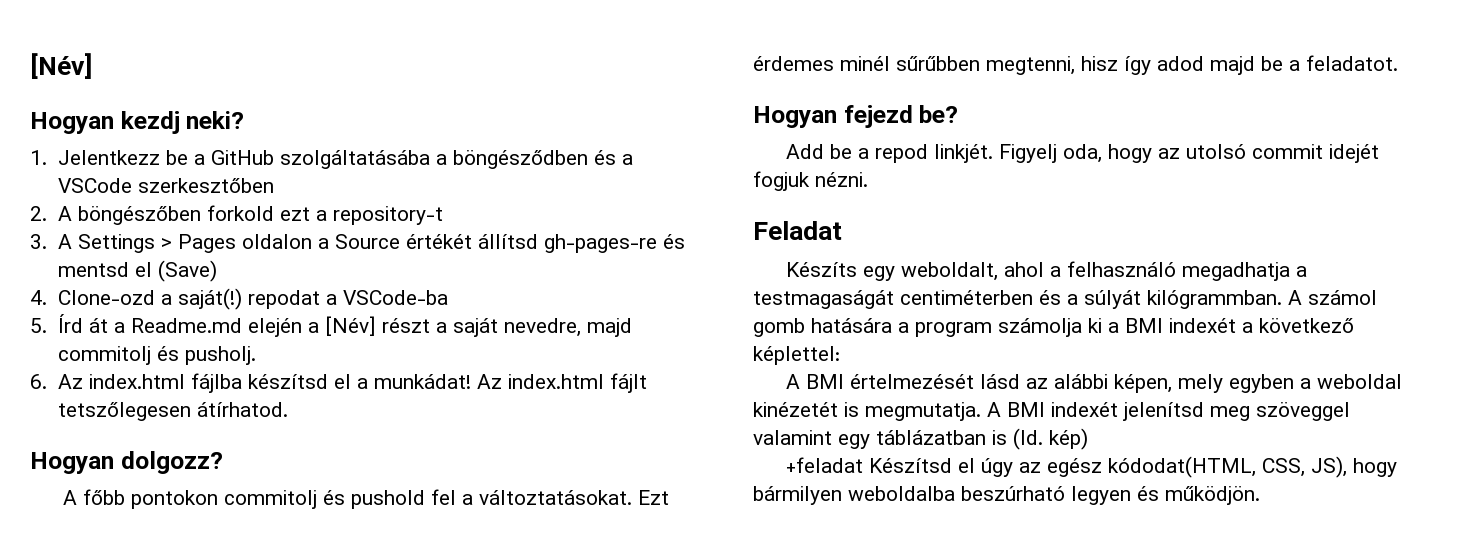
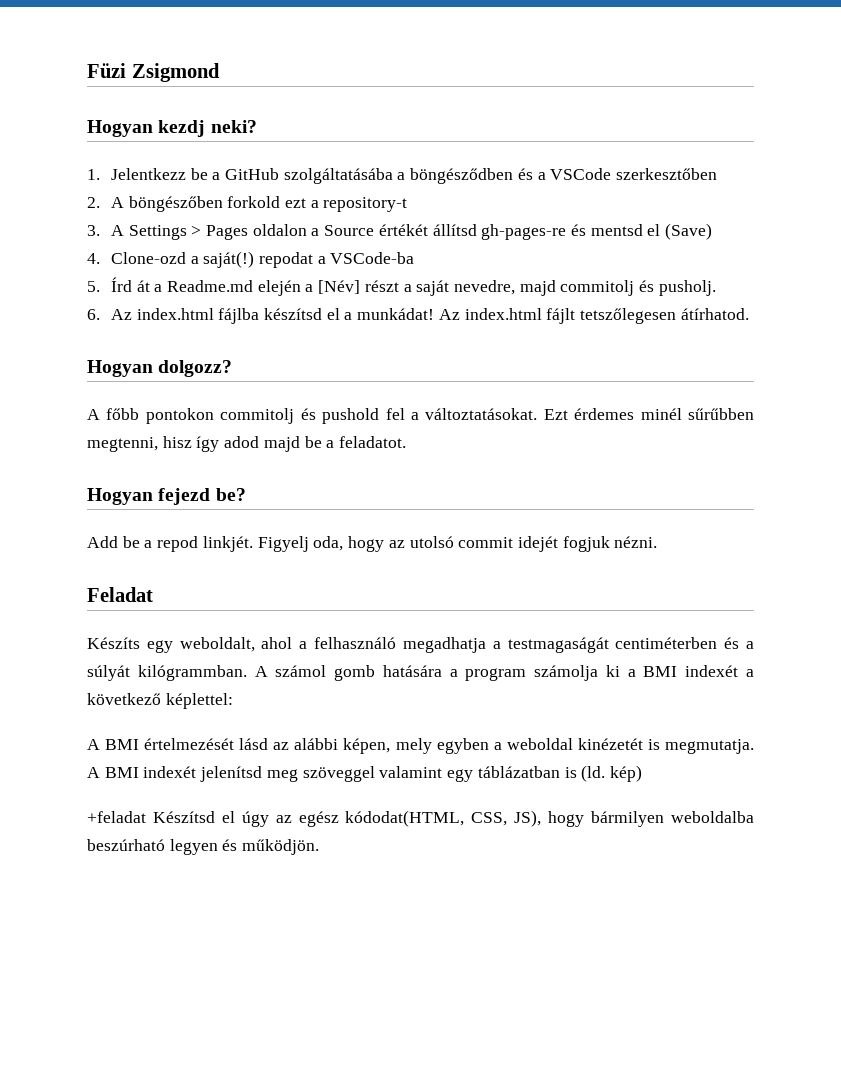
[30,53,93,79] [Név] -> [87,63,220,82] Füzi Zsigmond

